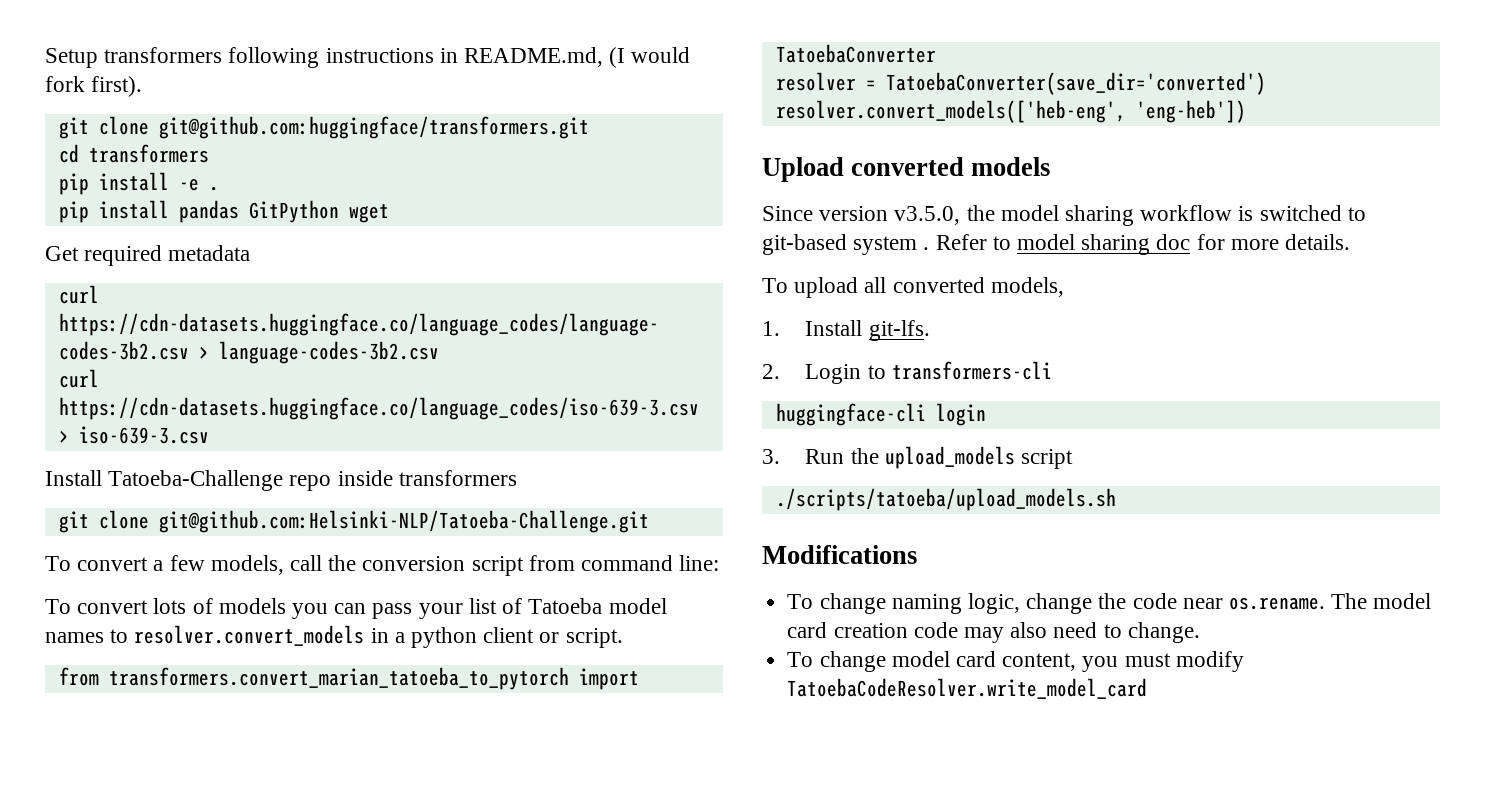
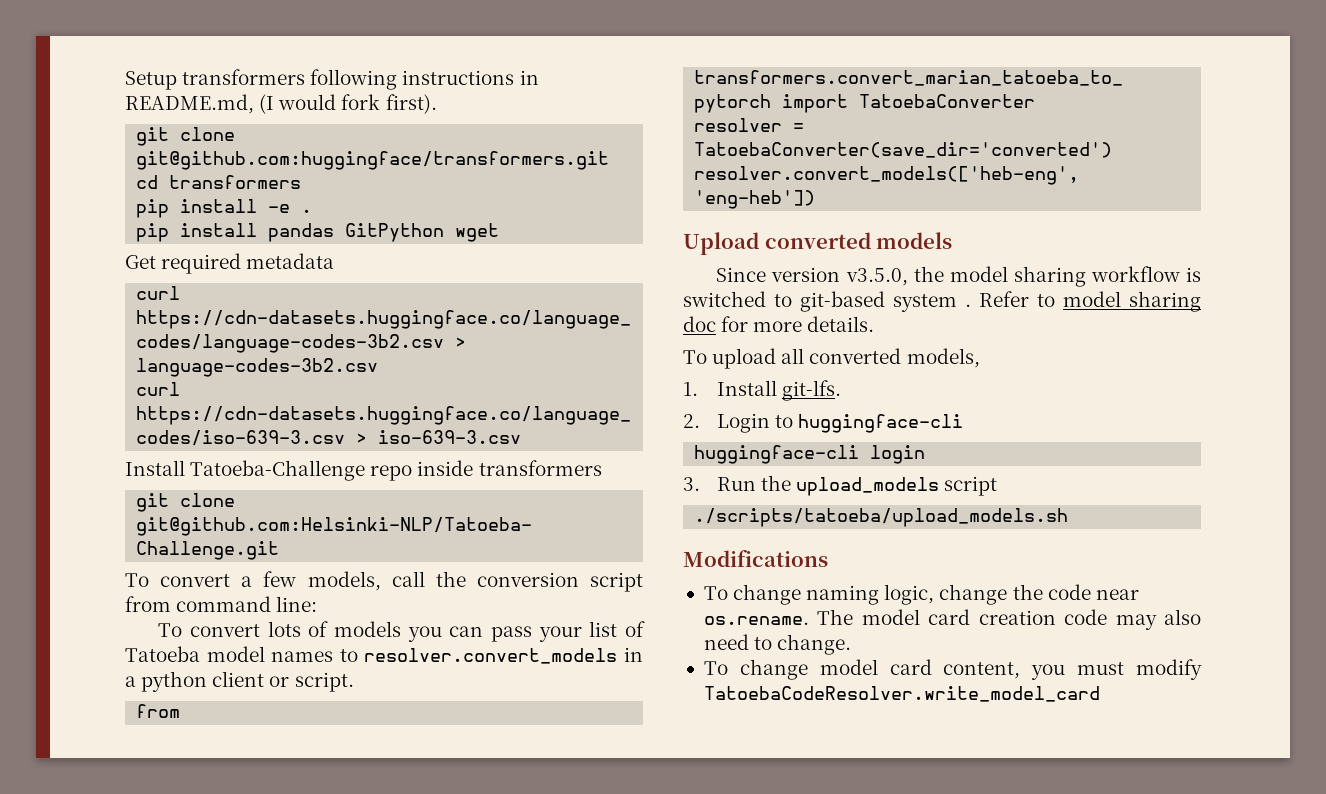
[891,361,1052,380] transformers-cli -> [797,414,963,433] huggingface-cli

